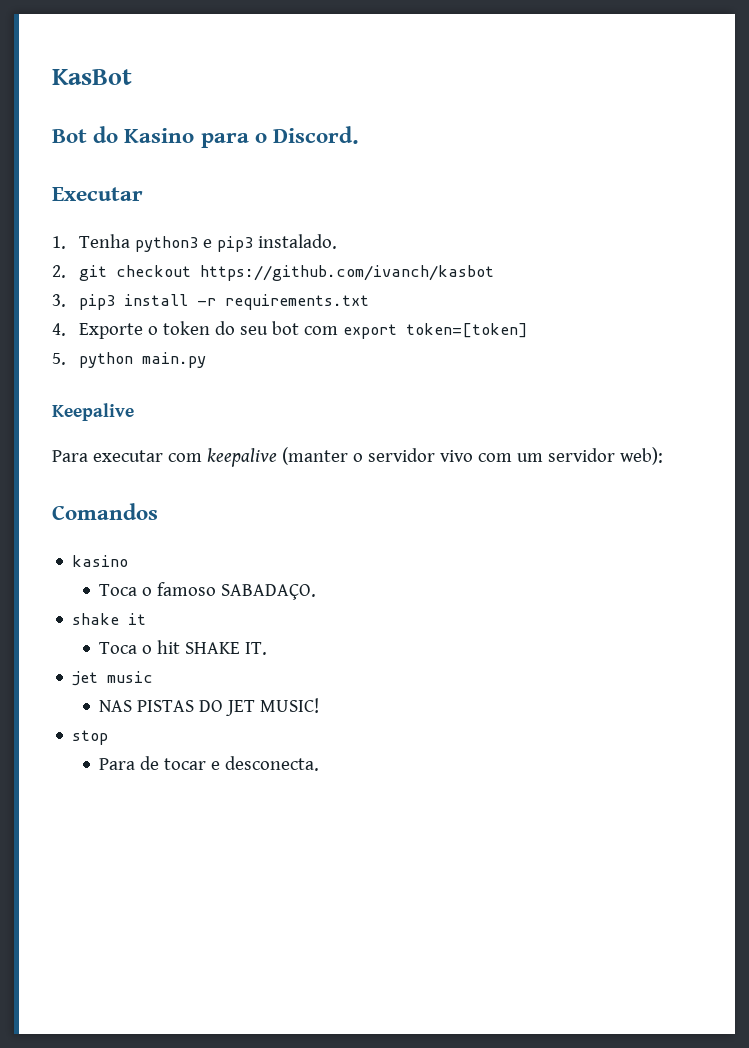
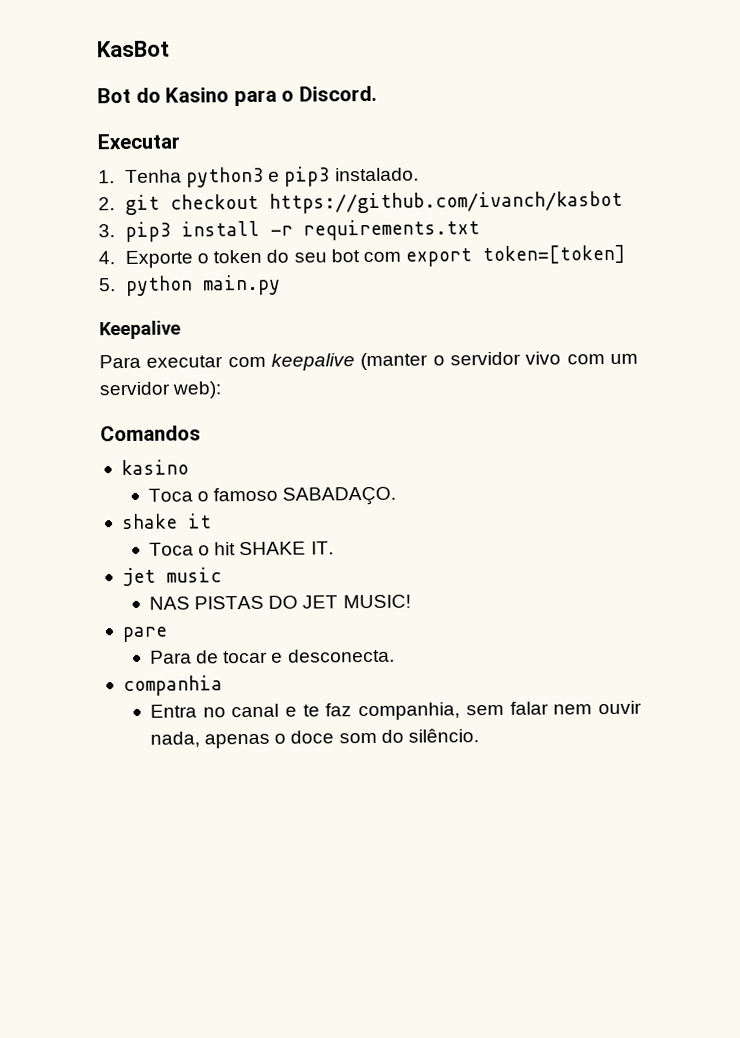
[72,730,109,745] stop -> [121,626,167,643] pare
(320, 763) none -> [122,675,223,697] [149,700,642,721] [149,728,479,749] // companhia // Entra no canal e te faz companhia, sem falar nem ouvir nada, apenas o doce som do silêncio.

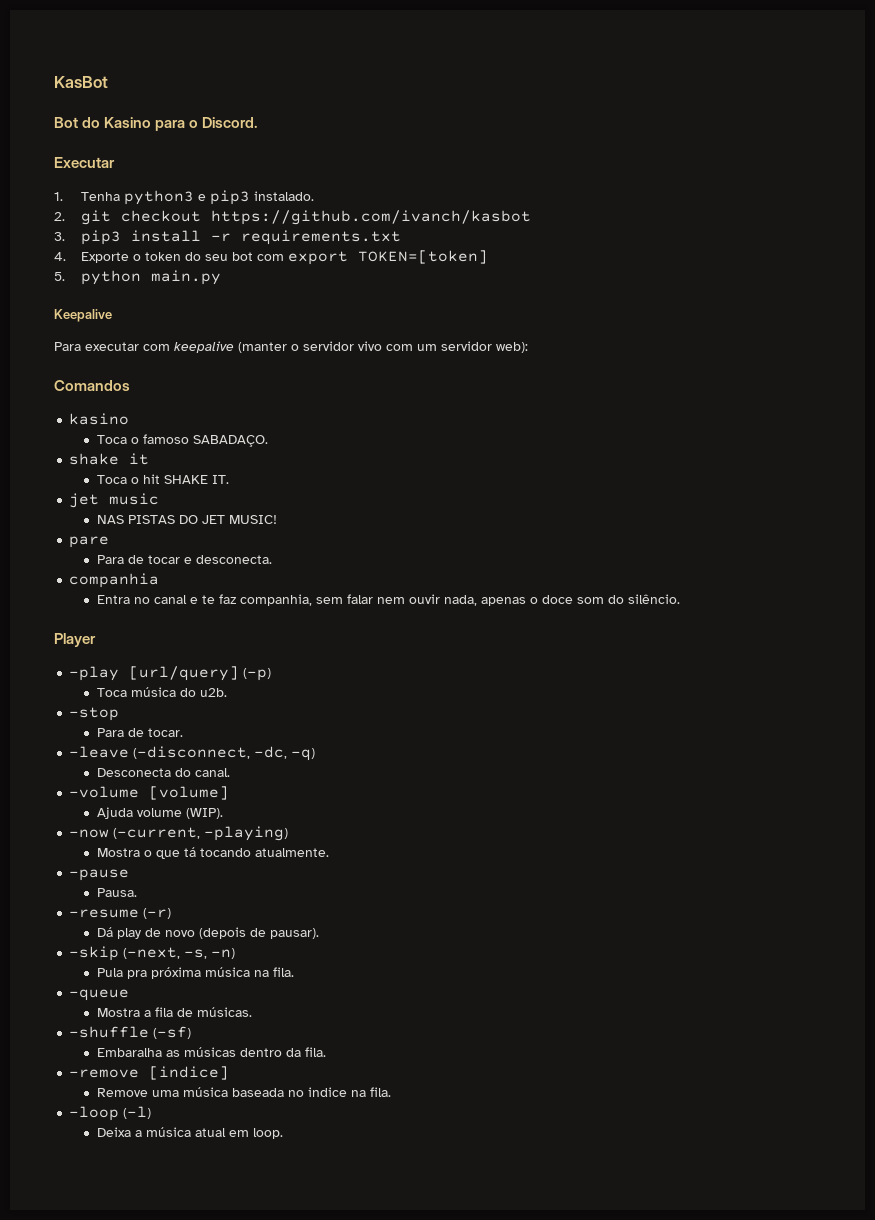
[481,244,625,265] token=[token] -> [358,250,489,264] TOKEN=[token]
(479, 735) none -> [54,633,96,647] [69,666,272,681] [96,687,227,697] [69,707,120,721] [96,728,183,737] [69,746,316,761] [96,768,230,777] [69,786,230,800] [96,807,223,819] [69,826,289,841] [96,847,329,859] [69,869,130,881] [96,888,137,897] [69,908,172,919] [96,927,319,939] [69,946,236,961] [96,967,294,979] [69,989,130,1001] [96,1007,252,1017] [69,1026,192,1039] [96,1047,326,1057] [69,1066,230,1080] [96,1087,391,1097] [69,1106,152,1121] [96,1127,283,1139] // Player // -play [url/query] (-p) // Toca música do u2b. // -stop // Para de tocar. // -leave (-disconnect, -dc, -q) // Desconecta do canal. // -volume [volume] // Ajuda volume (WIP). // -now (-current, -playing) // Mostra o que tá tocando atualmente. // -pause // Pausa. // -resume (-r) // Dá play de novo (depois de pausar). // -skip (-next, -s, -n) // Pula pra próxima música na fila. // -queue // Mostra a fila de músicas. // -shuffle (-sf) // Embaralha as músicas dentro da fila. // -remove [indice] // Remove uma música baseada no indice na fila. // -loop (-l) // Deixa a música atual em loop.

